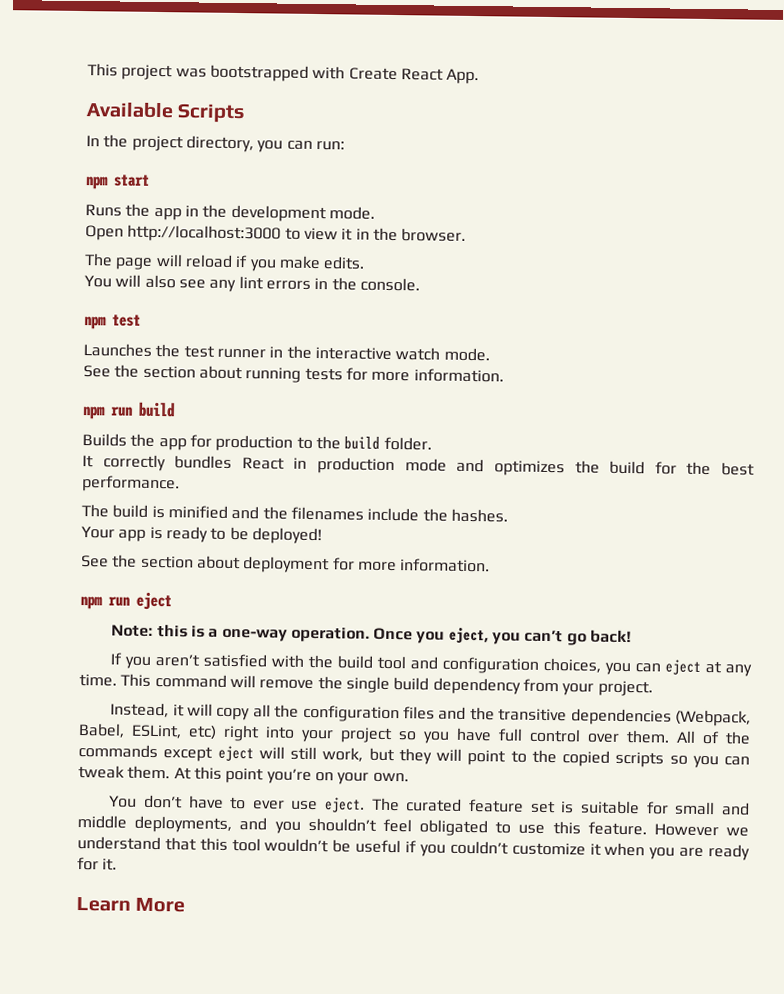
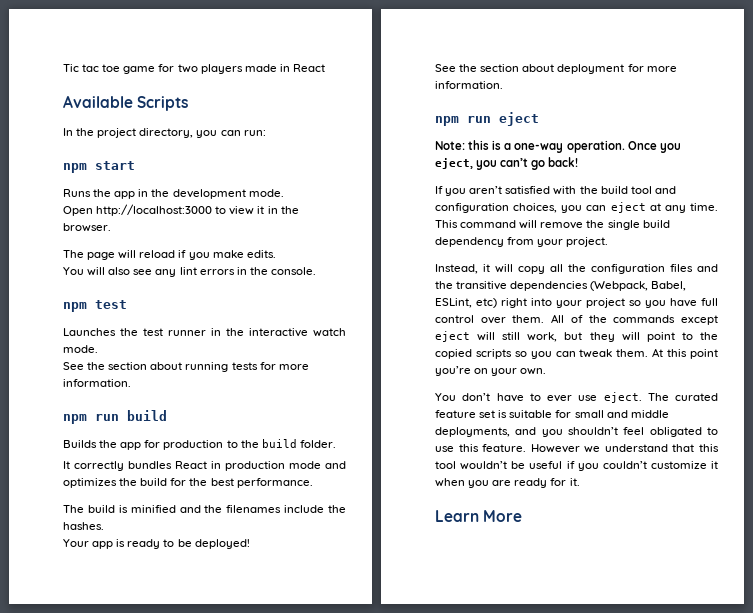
[87,63,480,85] This project was bootstrapped with Create React App. -> [63,64,325,74] Tic tac toe game for two players made in React

